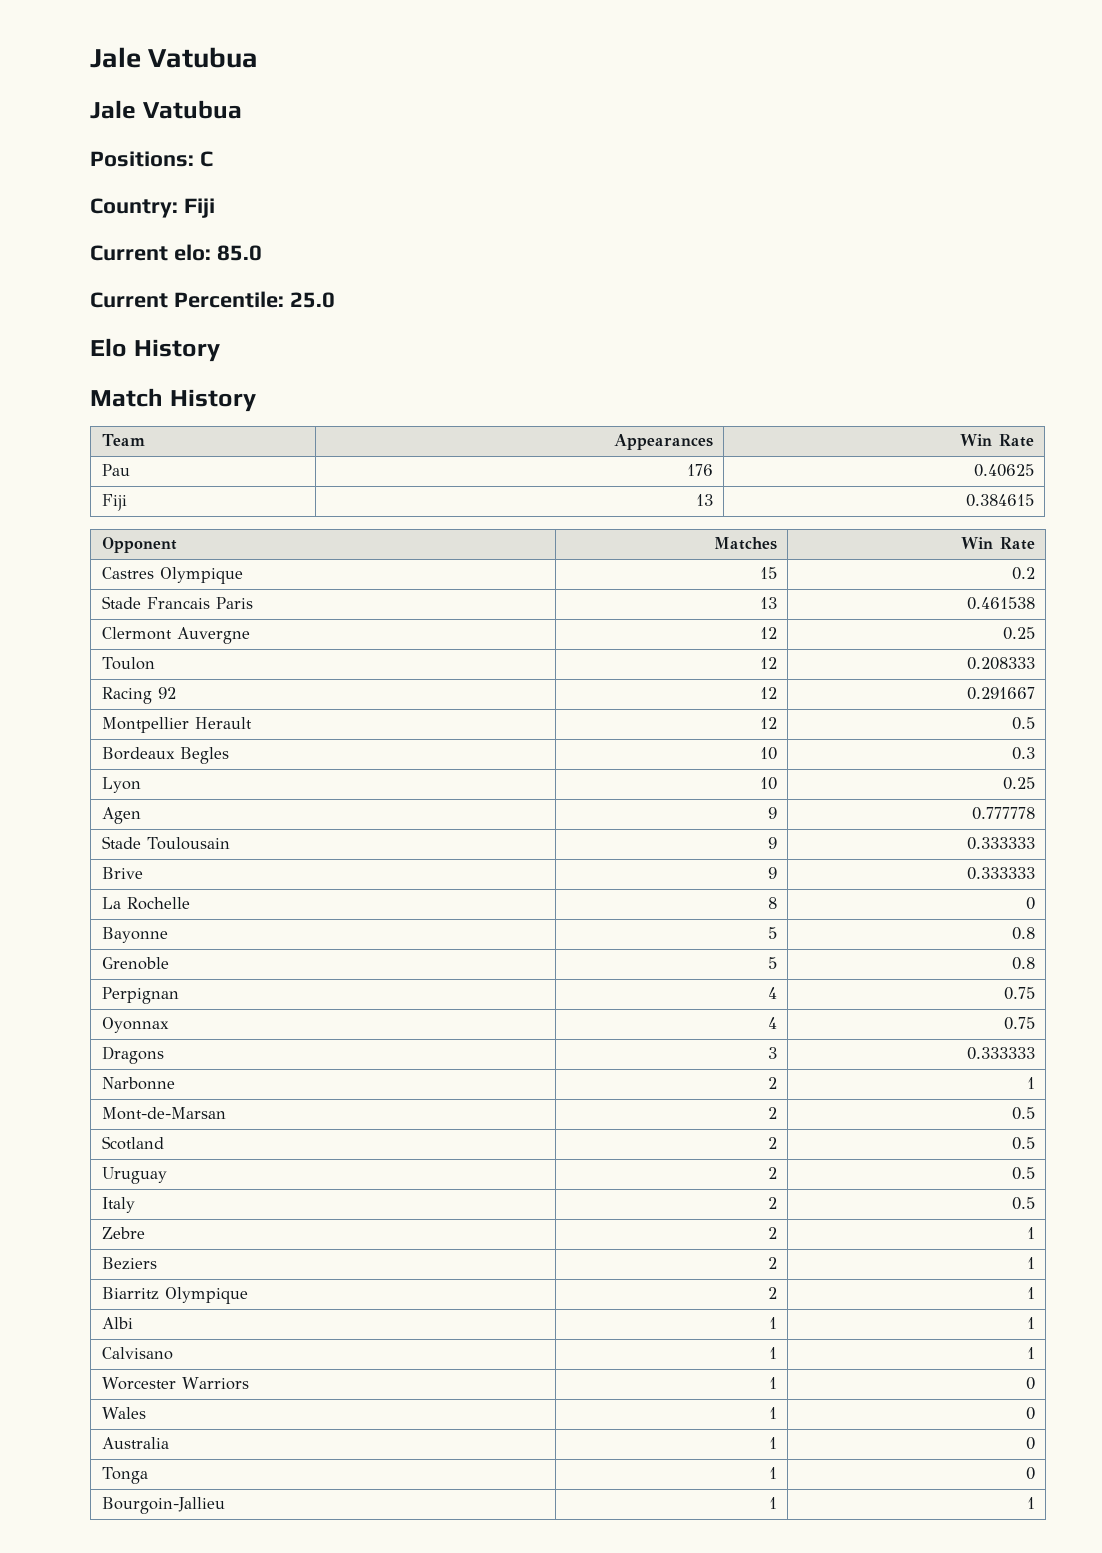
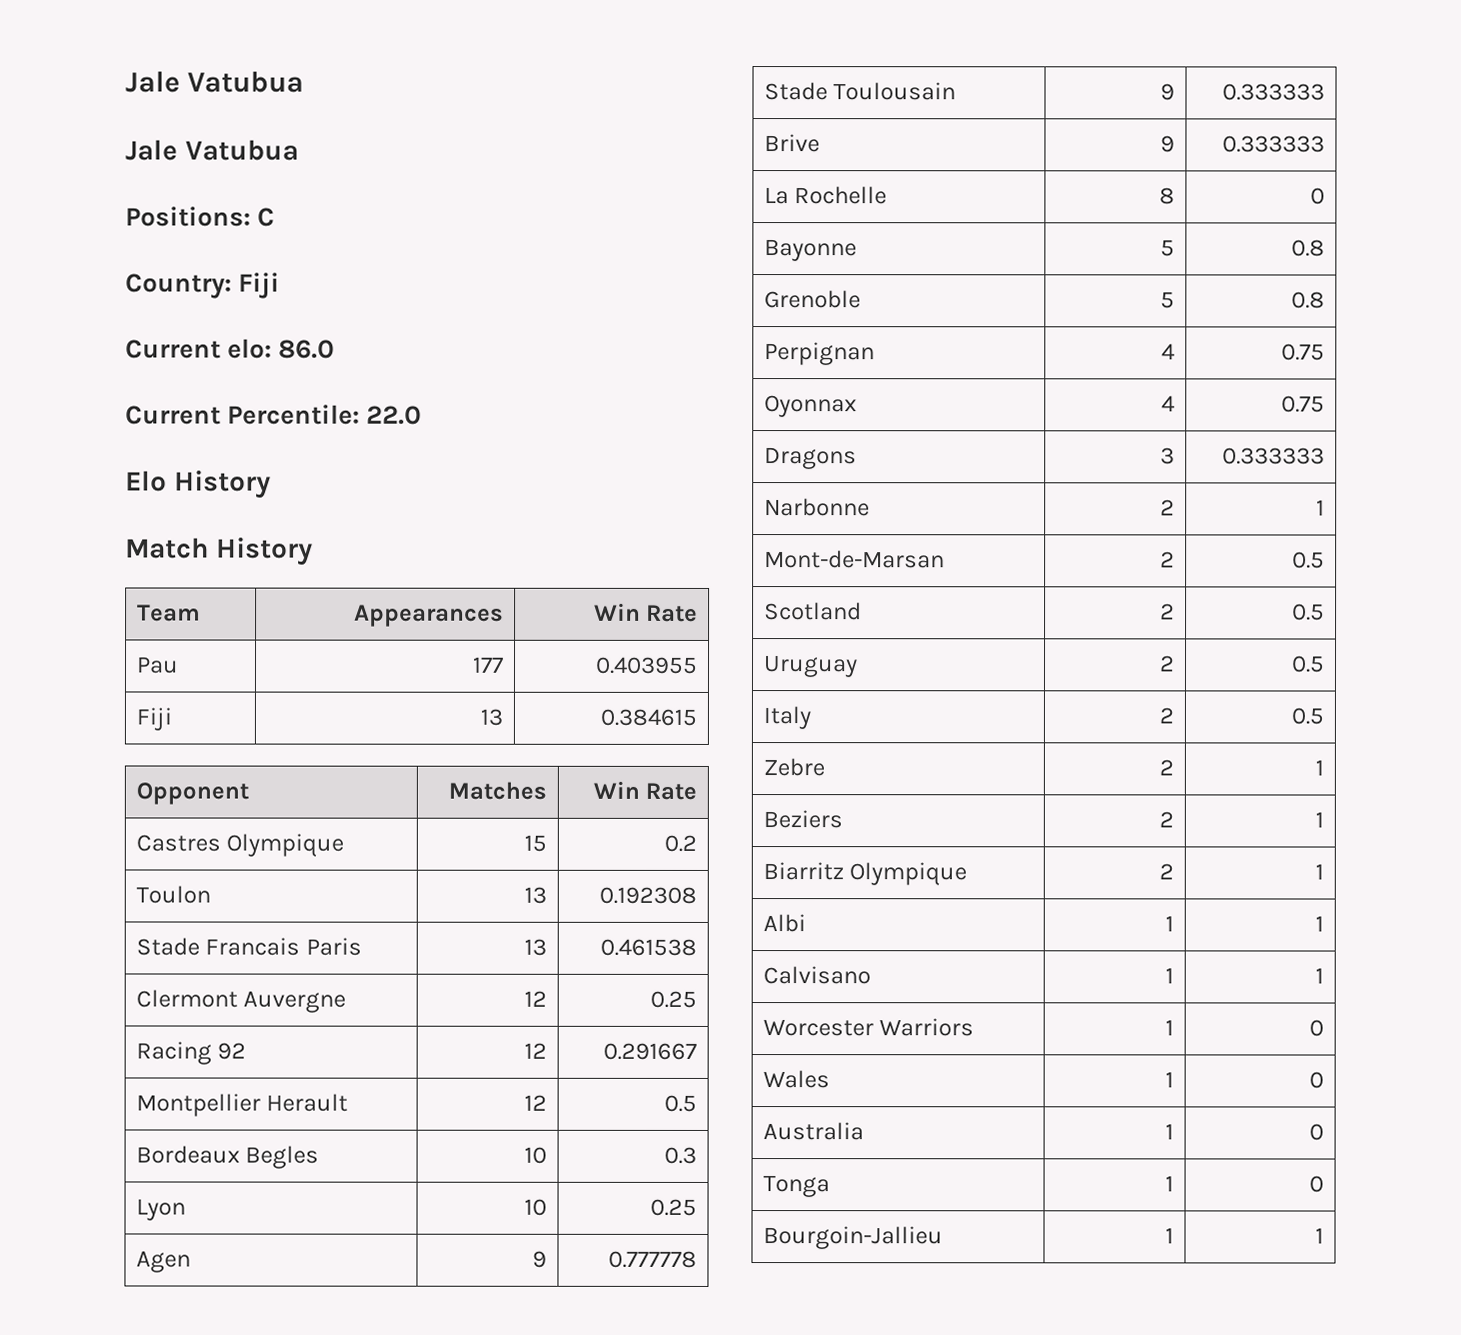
[216,245,262,261] 85.0 -> [278,339,336,359] 86.0
[289,292,335,308] 25.0 -> [366,405,423,425] 22.0
[686,464,713,476] [973,464,1034,477] 176 | 0.40625 -> [472,656,505,673] [595,656,699,674] 177 | 0.403955
(1035, 573) none -> [135,885,211,904] [524,886,548,904] [599,886,698,904] // Toulon | 13 | 0.192308
[101,657,156,670] [759,657,777,669] [966,657,1035,670] // Toulon | 12 | 0.208333 -> (698, 999) none

